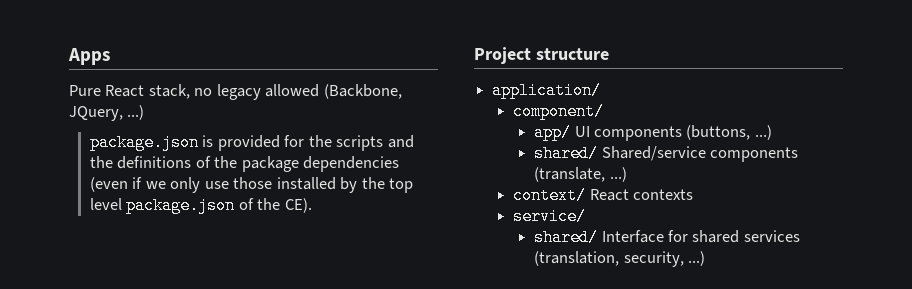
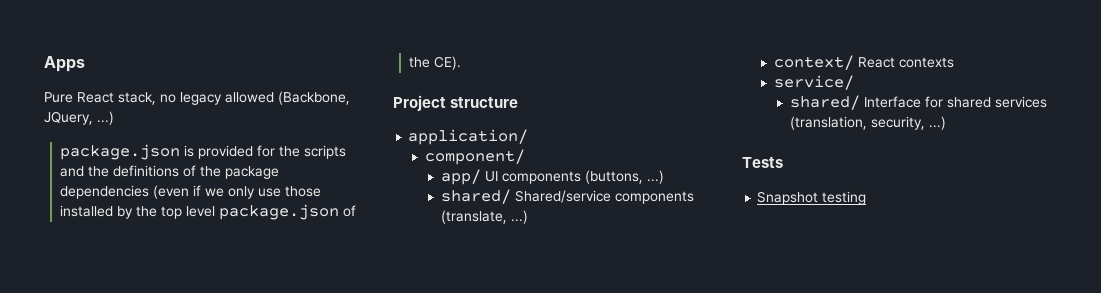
(705, 258) none -> [742,157,783,168] [757,191,867,205] // Tests // Snapshot testing

